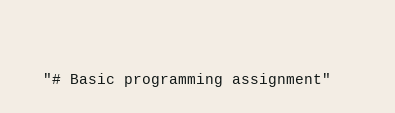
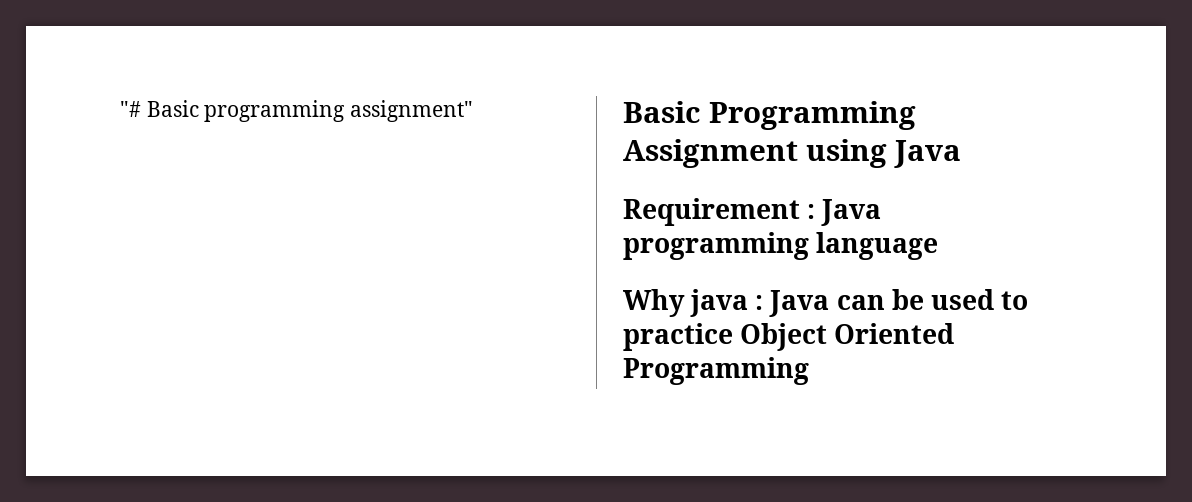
(331, 80) none -> [623,101,916,130] [623,139,961,168] [623,198,882,226] [623,232,939,260] [623,289,1029,317] [623,323,955,351] [623,357,809,385] // Basic Programming Assignment using Java // Requirement : Java programming language // Why java : Java can be used to practice Object Oriented Programming

